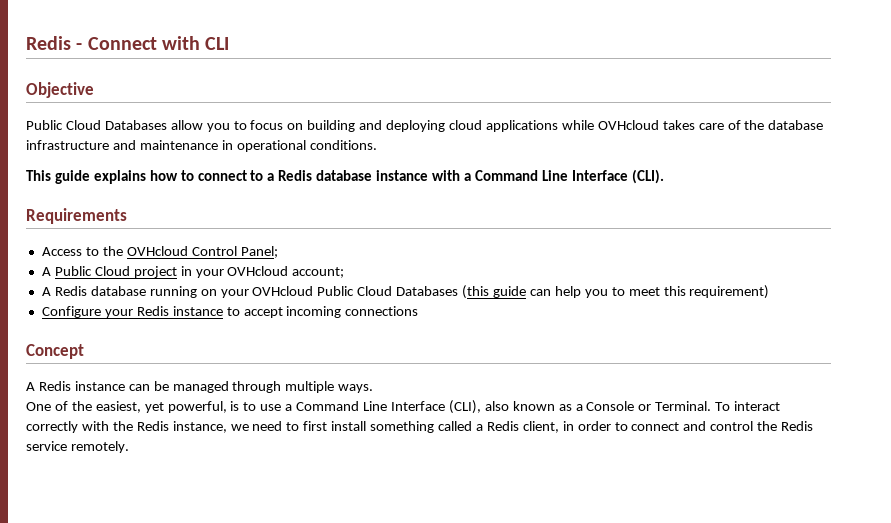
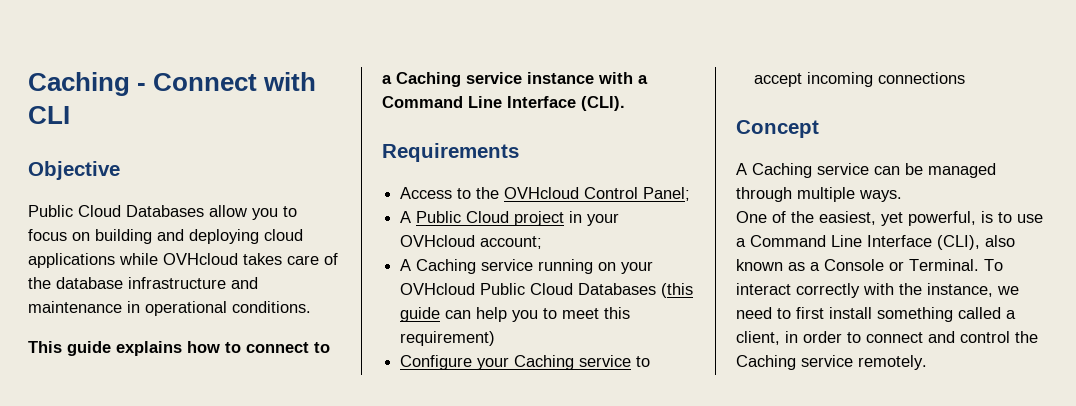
[26,36,71,50] Redis -> [28,72,130,96] Caching
[278,170,373,181] Redis database -> [396,72,522,87] Caching service
[54,286,146,296] Redis database -> [416,259,534,274] Caching service
[136,306,223,316] Redis instance -> [514,355,632,370] Caching service
[38,381,125,391] Redis instance -> [752,163,869,178] Caching service
[136,421,169,431] Redis -> (922, 289) none
[486,421,519,431] Redis -> (1016, 314) none
[781,421,814,431] Redis -> [736,355,796,370] Caching

